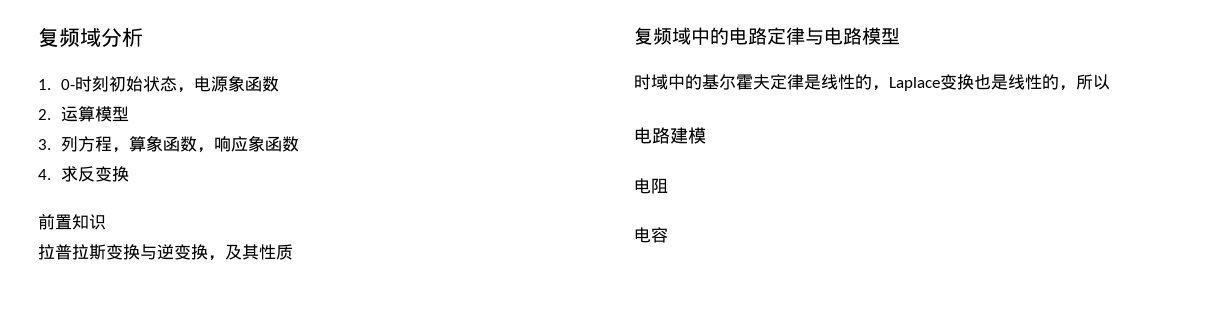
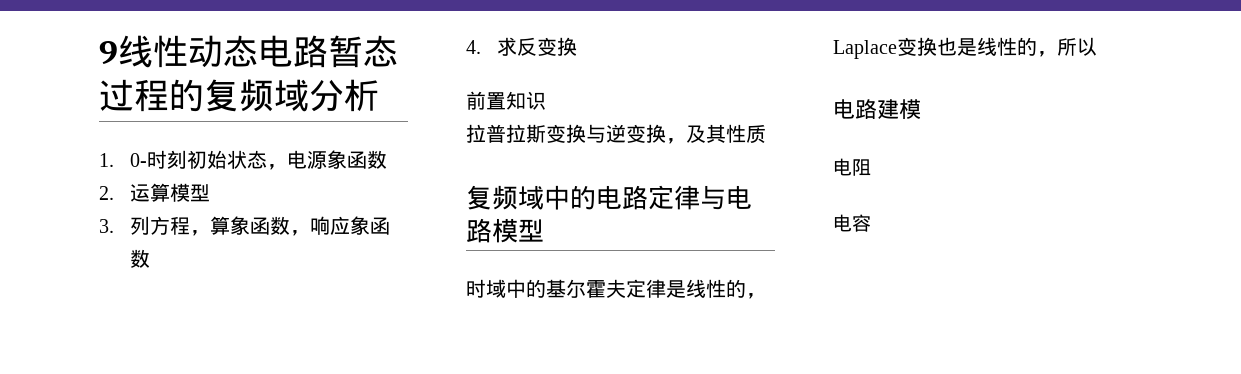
(38, 37) none -> [99,35,398,68] [99,79,204,112] 9线性动态电路暂态过程的

